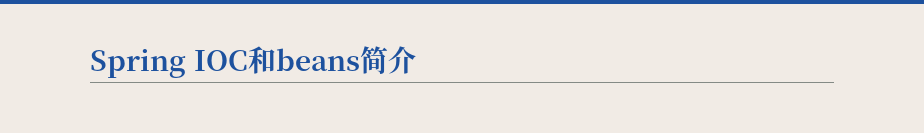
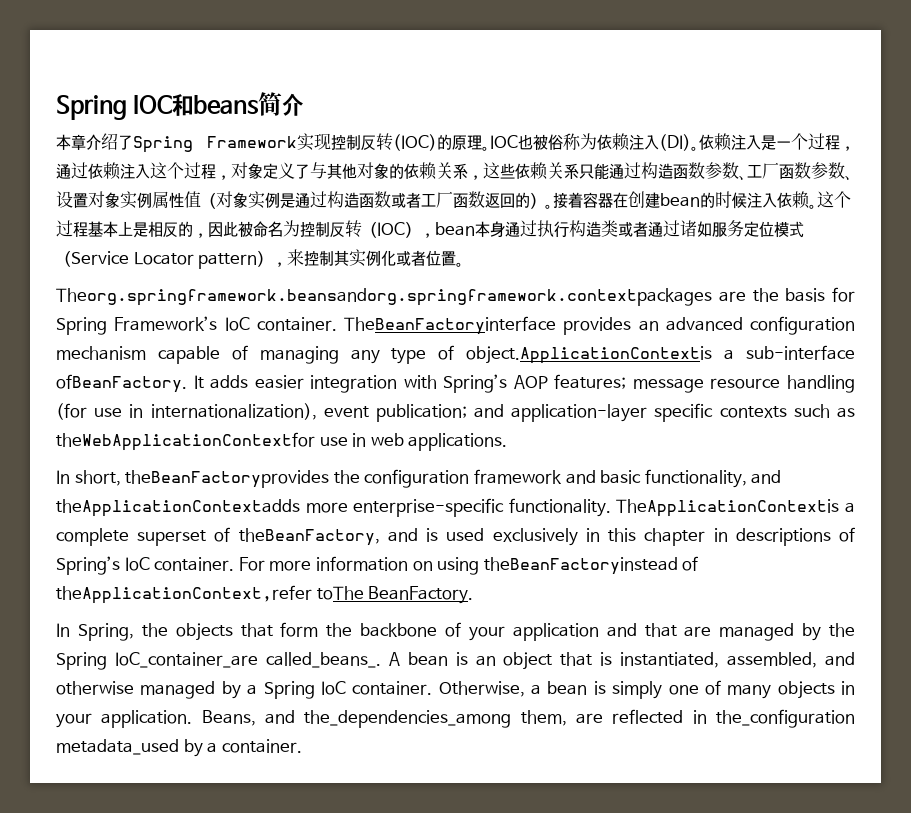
(416, 60) none -> [56,133,855,153] [56,162,853,181] [56,191,851,209] [56,220,804,238] [56,249,465,269] [56,287,855,306] [56,316,855,335] [56,345,855,364] [56,374,856,393] [56,403,855,422] [56,432,508,451] [56,469,782,488] [56,498,855,517] [56,527,856,546] [56,556,699,575] [56,585,474,604] [56,622,855,641] [56,652,856,670] [56,680,855,699] [56,709,855,728] [56,739,302,757] // 本章介绍了Spring Framework实现控制反转(IOC)的原理。IOC也被俗称为依赖注入(DI)。依赖注入是一个过程，通过依赖注入这个过程，对象定义了与其他对象的依赖关系，这些依赖关系只能通过构造函数参数、工厂函数参数、设置对象实例属性值（对象实例是通过构造函数或者工厂函数返回的）。接着容器在创建bean的时候注入依赖。这个过程基本上是相反的，因此被命名为控制反转（IOC），bean本身通过执行构造类或者通过诸如服务定位模式（Service Locator pattern），来控制其实例化或者位置。 // Theorg.springframework.beansandorg.springframework.contextpackages are the basis for Spring Framework’s IoC container. TheBeanFactoryinterface provides an advanced configuration mechanism capable of managing any type of object.ApplicationContextis a sub-interface ofBeanFactory. It adds easier integration with Spring’s AOP features; message resource handling (for use in internationalization), event publication; and application-layer specific contexts such as theWebApplicationContextfor use in web applications. // In short, theBeanFactoryprovides the configuration framework and basic functionality, and theApplicationContextadds more enterprise-specific functionality. TheApplicationContextis a complete superset of theBeanFactory, and is used exclusively in this chapter in descriptions of Spring’s IoC container. For more information on using theBeanFactoryinstead of theApplicationContext,refer toThe BeanFactory. // In Spring, the objects that form the backbone of your application and that are managed by the Spring IoC_container_are called_beans_. A bean is an object that is instantiated, assembled, and otherwise managed by a Spring IoC container. Otherwise, a bean is simply one of many objects in your application. Beans, and the_dependencies_among them, are reflected in the_configuration metadata_used by a container.

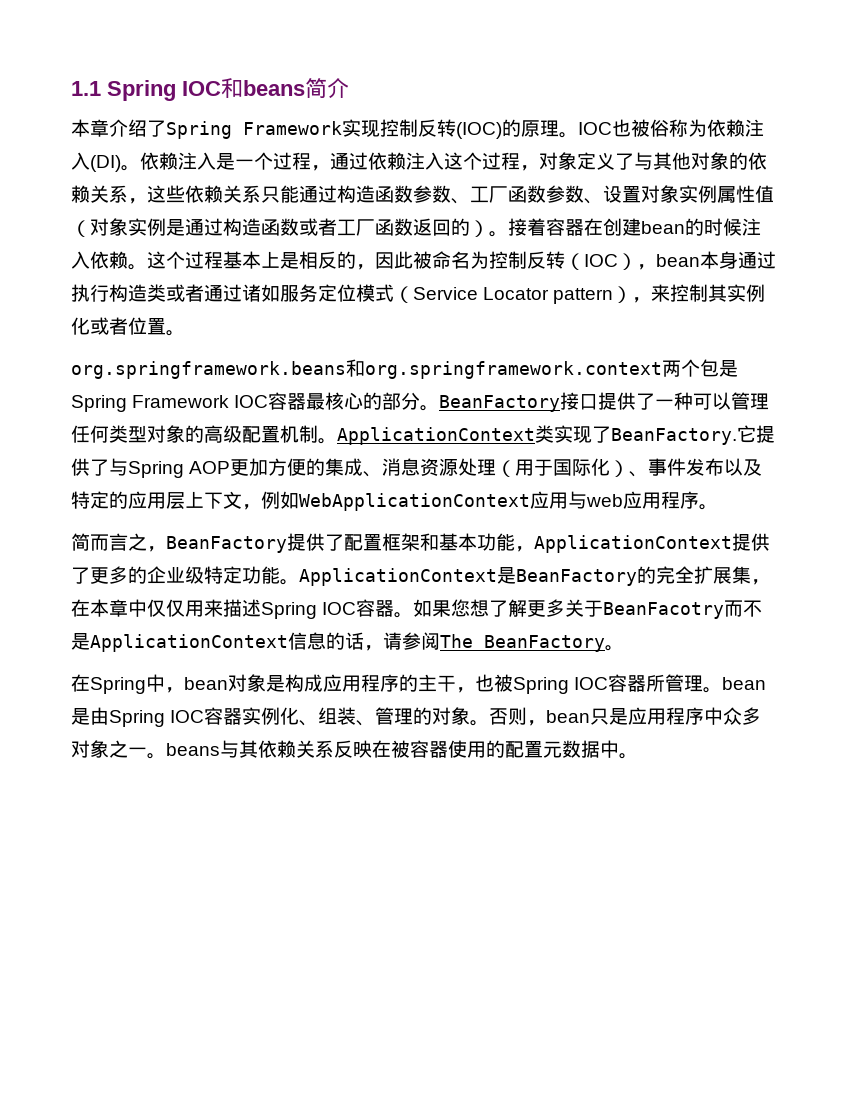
(56, 107) none -> [71,81,101,96] 1.1
[56,287,855,306] [56,316,855,335] [56,345,855,364] [56,374,856,393] [56,403,855,422] [56,432,508,451] [56,469,782,488] [56,498,855,517] [56,527,856,546] [56,556,699,575] [56,585,474,604] [56,622,855,641] [56,652,856,670] [56,680,855,699] [56,709,855,728] [56,739,302,757] Theorg.springframework.beansandorg.springframework.contextpackages are the basis for Spring Framework’s IoC container. TheBeanFactoryinterface provides an advanced configuration mechanism capable of managing any type of object.ApplicationContextis a sub-interface ofBeanFactory. It adds easier integration with Spring’s AOP features; message resource handling (for use in internationalization), event publication; and application-layer specific contexts such as theWebApplicationContextfor use in web applications. // In short, theBeanFactoryprovides the configuration framework and basic functionality, and theApplicationContextadds more enterprise-specific functionality. TheApplicationContextis a complete superset of theBeanFactory, and is used exclusively in this chapter in descriptions of Spring’s IoC container. For more information on using theBeanFactoryinstead of theApplicationContext,refer toThe BeanFactory. // In Spring, the objects that form the backbone of your application and that are managed by the Spring IoC_container_are called_beans_. A bean is an object that is instantiated, assembled, and otherwise managed by a Spring IoC container. Otherwise, a bean is simply one of many objects in your application. Beans, and the_dependencies_among them, are reflected in the_configuration metadata_used by a container. -> [71,359,738,379] [71,392,770,412] [71,425,775,445] [71,458,763,478] [71,491,718,511] [71,533,770,553] [71,566,770,586] [71,599,763,619] [71,632,624,652] [71,674,767,694] [71,707,762,727] [71,740,638,759] org.springframework.beans和org.springframework.context两个包是Spring Framework IOC容器最核心的部分。BeanFactory接口提供了一种可以管理任何类型对象的高级配置机制。ApplicationContext类实现了BeanFactory.它提供了与Spring AOP更加方便的集成、消息资源处理（用于国际化）、事件发布以及特定的应用层上下文，例如WebApplicationContext应用与web应用程序。 // 简而言之，BeanFactory提供了配置框架和基本功能，ApplicationContext提供了更多的企业级特定功能。ApplicationContext是BeanFactory的完全扩展集，在本章中仅仅用来描述Spring IOC容器。如果您想了解更多关于BeanFacotry而不是ApplicationContext信息的话，请参阅The BeanFactory。 // 在Spring中，bean对象是构成应用程序的主干，也被Spring IOC容器所管理。bean是由Spring IOC容器实例化、组装、管理的对象。否则，bean只是应用程序中众多对象之一。beans与其依赖关系反映在被容器使用的配置元数据中。

